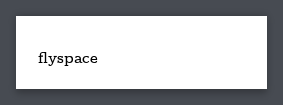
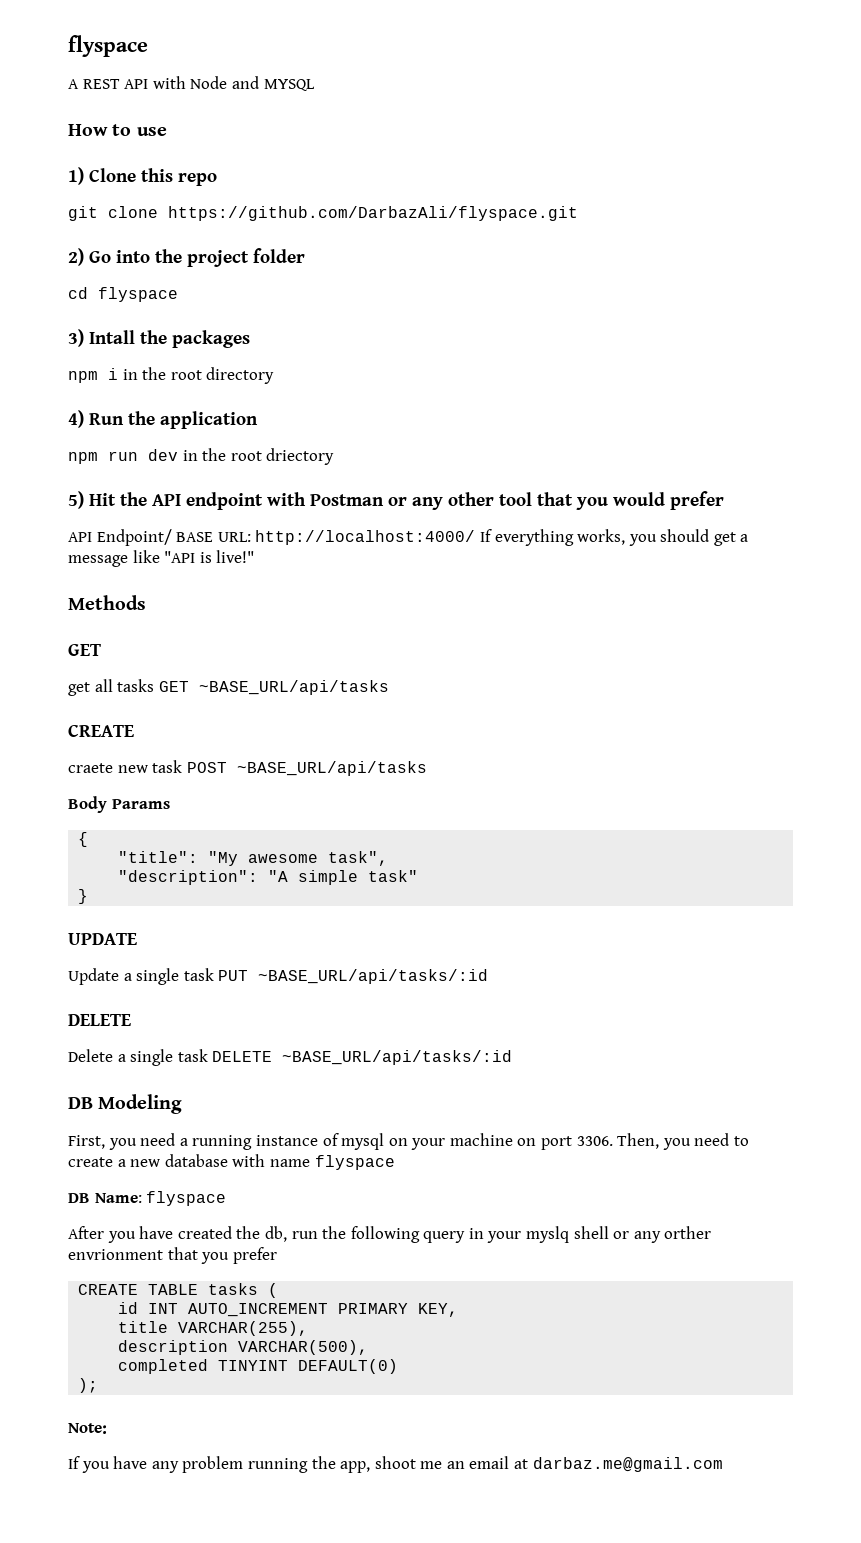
[38,52,98,66] flyspace -> [68,35,148,57] [68,76,315,91] [68,124,167,136] [68,167,217,186] [68,206,578,221] [68,248,305,267] [68,287,178,302] [68,329,250,348] [68,367,275,384] [68,410,258,429] [68,448,335,465] [68,491,724,510] [68,529,749,546] [68,550,255,567] [68,595,146,610] [68,644,101,656] [68,679,389,696] [68,724,134,737] [68,760,427,776] [68,796,170,813] [78,832,89,847] [118,851,389,866] [118,870,419,885] [78,889,89,904] [68,933,137,945] [68,968,489,985] [68,1014,131,1026] [68,1049,513,1066] [68,1094,183,1114] [68,1133,750,1150] [68,1154,395,1170] [68,1191,227,1206] [68,1226,712,1243] [68,1247,277,1264] [78,1283,279,1298] [118,1302,459,1317] [118,1321,309,1336] [118,1340,369,1355] [118,1359,399,1374] [78,1378,99,1393] [68,1423,107,1434] [68,1456,723,1473] flyspace // A REST API with Node and MYSQL // How to use // 1) Clone this repo // git clone https://github.com/DarbazAli/flyspace.git // 2) Go into the project folder // cd flyspace // 3) Intall the packages // npm i in the root directory // 4) Run the application // npm run dev in the root driectory // 5) Hit the API endpoint with Postman or any other tool that you would prefer // API Endpoint/ BASE URL: http://localhost:4000/ If everything works, you should get a message like "API is live!" // Methods // GET // get all tasks GET ~BASE_URL/api/tasks // CREATE // craete new task POST ~BASE_URL/api/tasks // Body Params // { // "title": "My awesome task", // "description": "A simple task" // } // UPDATE // Update a single task PUT ~BASE_URL/api/tasks/:id // DELETE // Delete a single task DELETE ~BASE_URL/api/tasks/:id // DB Modeling // First, you need a running instance of mysql on your machine on port 3306. Then, you need to create a new database with name flyspace // DB Name: flyspace // After you have created the db, run the following query in your myslq shell or any orther envrionment that you prefer // CREATE TABLE tasks ( // id INT AUTO_INCREMENT PRIMARY KEY, // title VARCHAR(255), // description VARCHAR(500), // completed TINYINT DEFAULT(0) // ); // Note: // If you have any problem running the app, shoot me an email at darbaz.me@gmail.com

